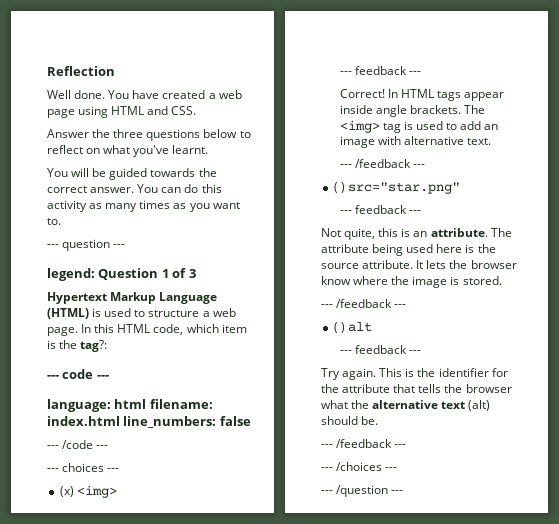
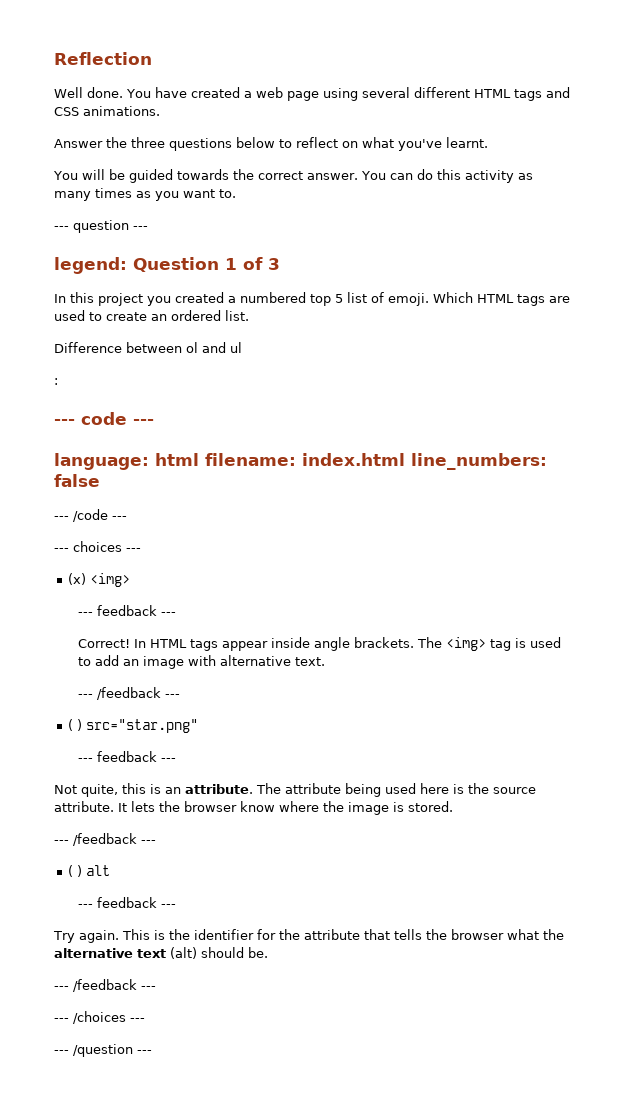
[111,106,197,115] HTML and CSS. -> [361,87,570,101] [54,106,160,116] several different HTML tags and CSS animations.
[47,292,218,304] [47,308,236,319] [47,324,247,336] [47,340,108,352] Hypertext Markup Language (HTML) is used to structure a web page. In this HTML code, which item is the tag?: -> [54,292,570,306] [54,310,249,321] [54,342,242,353] [54,378,58,385] In this project you created a numbered top 5 list of emoji. Which HTML tags are used to create an ordered list. // Difference between ol and ul // :

